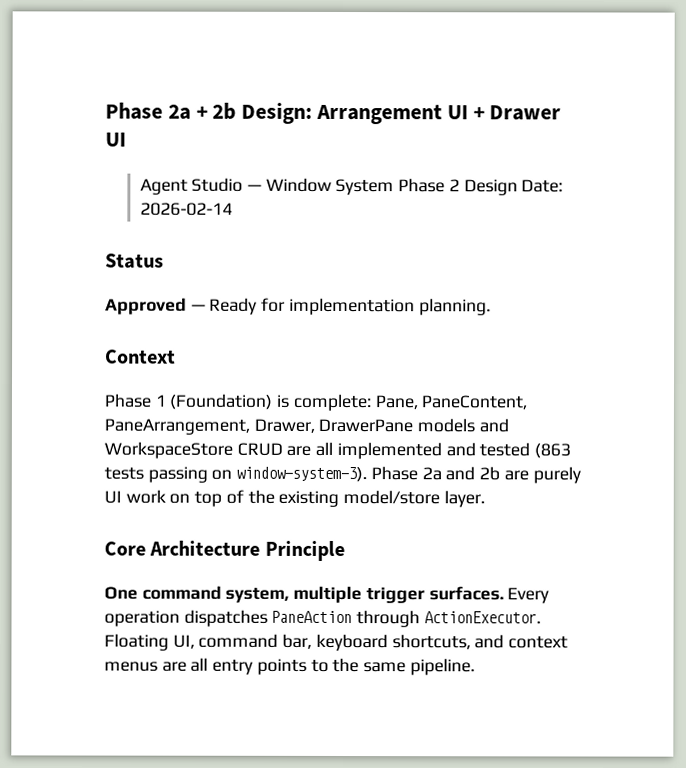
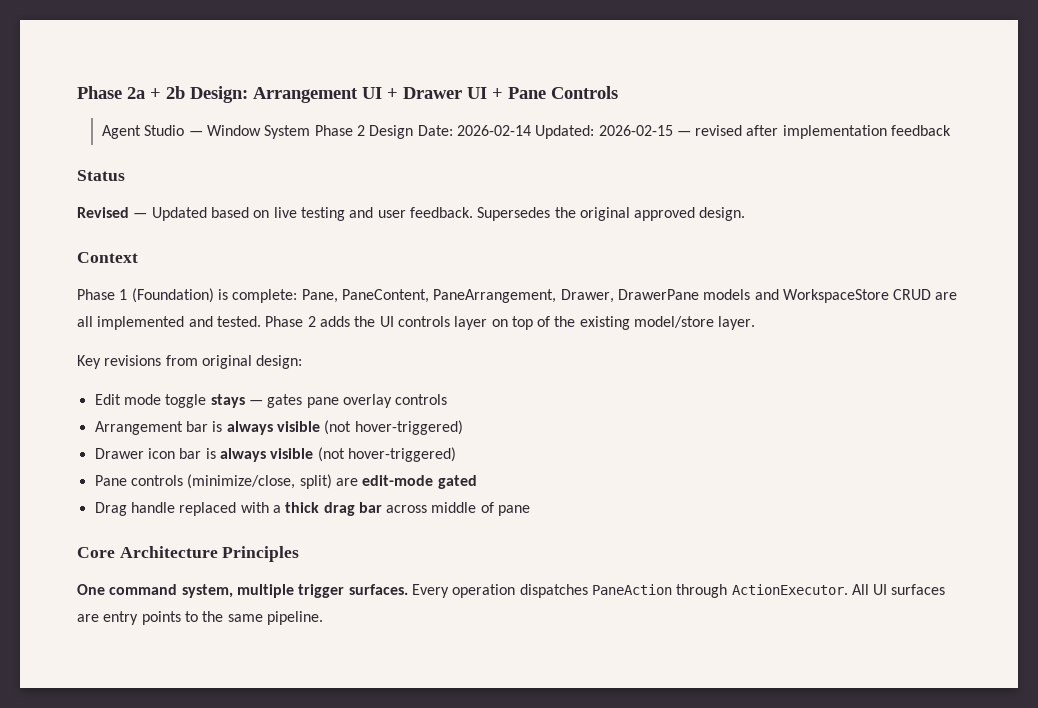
(126, 139) none -> [492,86,618,99] + Pane Controls
[105,253,164,269] [105,297,491,316] // Status // Approved — Ready for implementation planning. -> [535,125,952,139] [77,170,125,181] [77,207,746,221] Updated: 2026-02-15 — revised after implementation feedback // Status // Revised — Updated based on live testing and user feedback. Supersedes the original approved design.
[479,442,572,459] [104,466,581,484] [104,489,166,504] tested (863 tests passing on window-system-3). Phase 2a and 2b are purely UI work -> [216,316,488,330] tested. Phase 2 adds the UI controls layer
(485, 499) none -> [77,355,303,369] [94,394,448,408] [94,420,463,435] [94,447,456,462] [94,474,477,489] [94,502,531,516] // Key revisions from original design: // Edit mode toggle stays — gates pane overlay controls // Arrangement bar is always visible (not hover-triggered) // Drawer icon bar is always visible (not hover-triggered) // Pane controls (minimize/close, split) are edit-mode gated // Drag handle replaced with a thick drag bar across middle of pane
[264,540,345,562] Principle -> [222,546,300,562] Principles
[104,633,569,652] [104,657,209,672] Floating UI, command bar, keyboard shortcuts, and context menus are all -> [851,584,946,595] [77,614,99,622] All UI surfaces are

